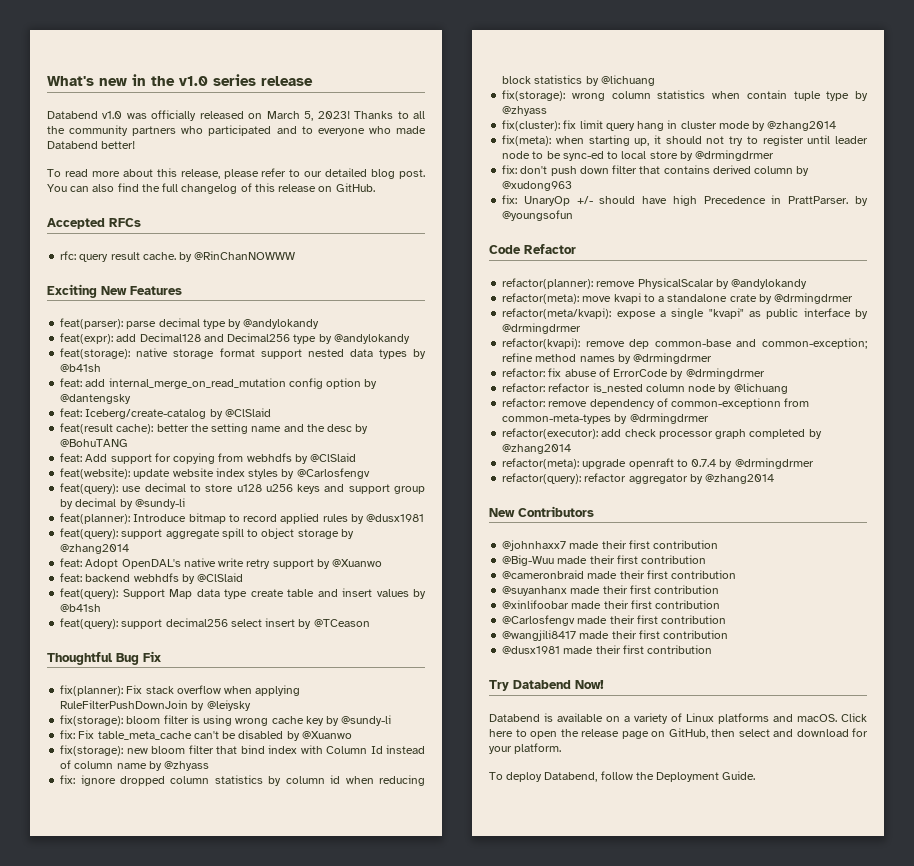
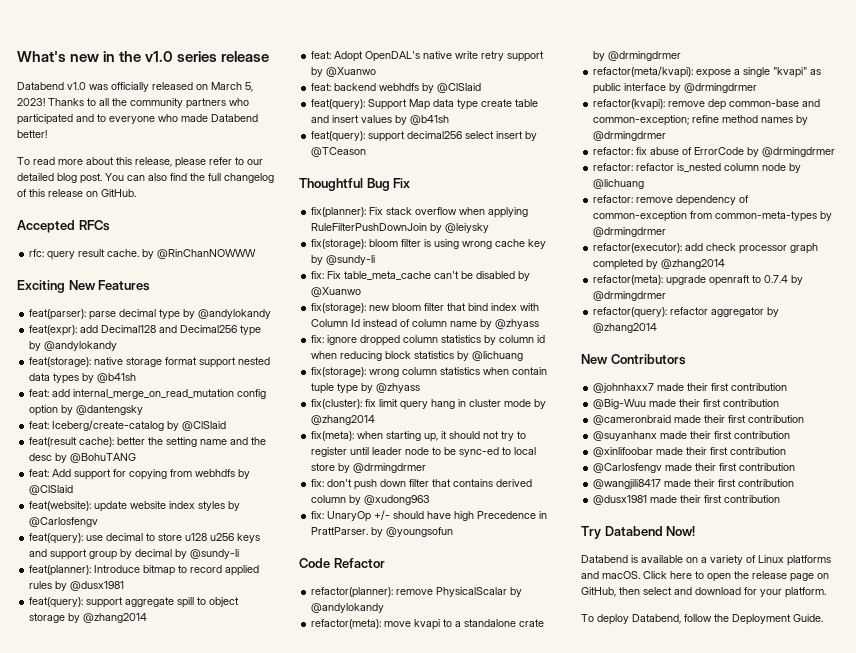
[671,398,782,409] common-exceptionn -> [593,211,688,222] common-exception

